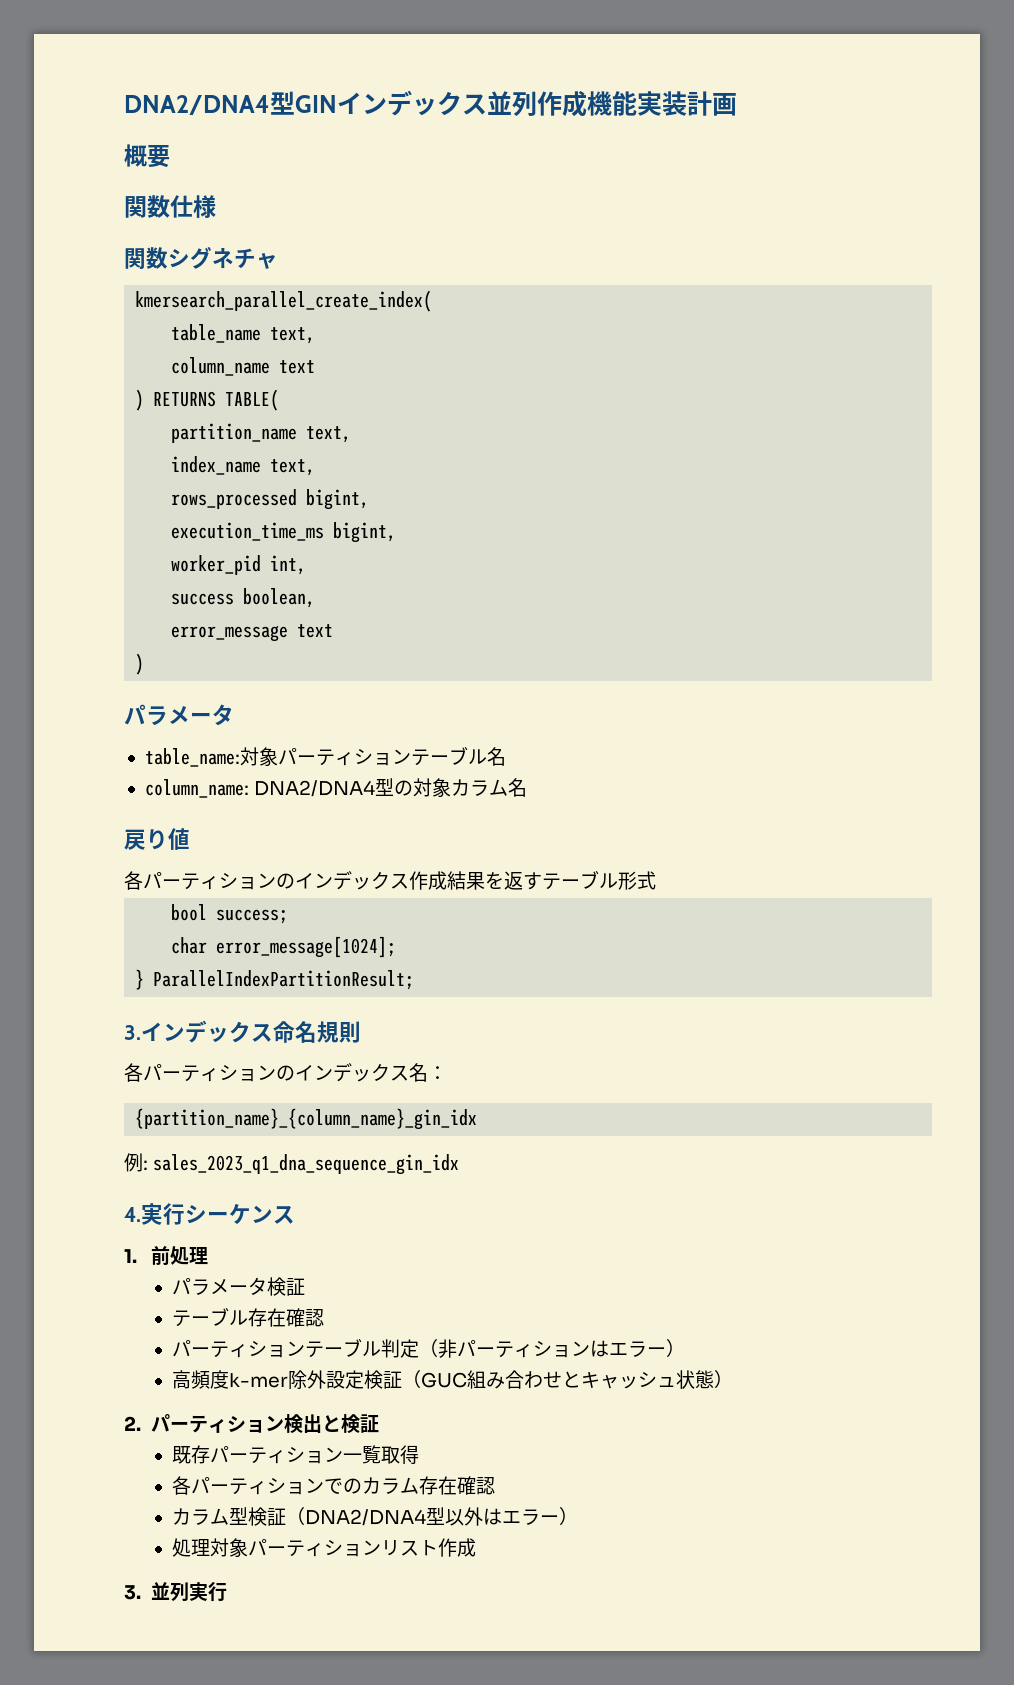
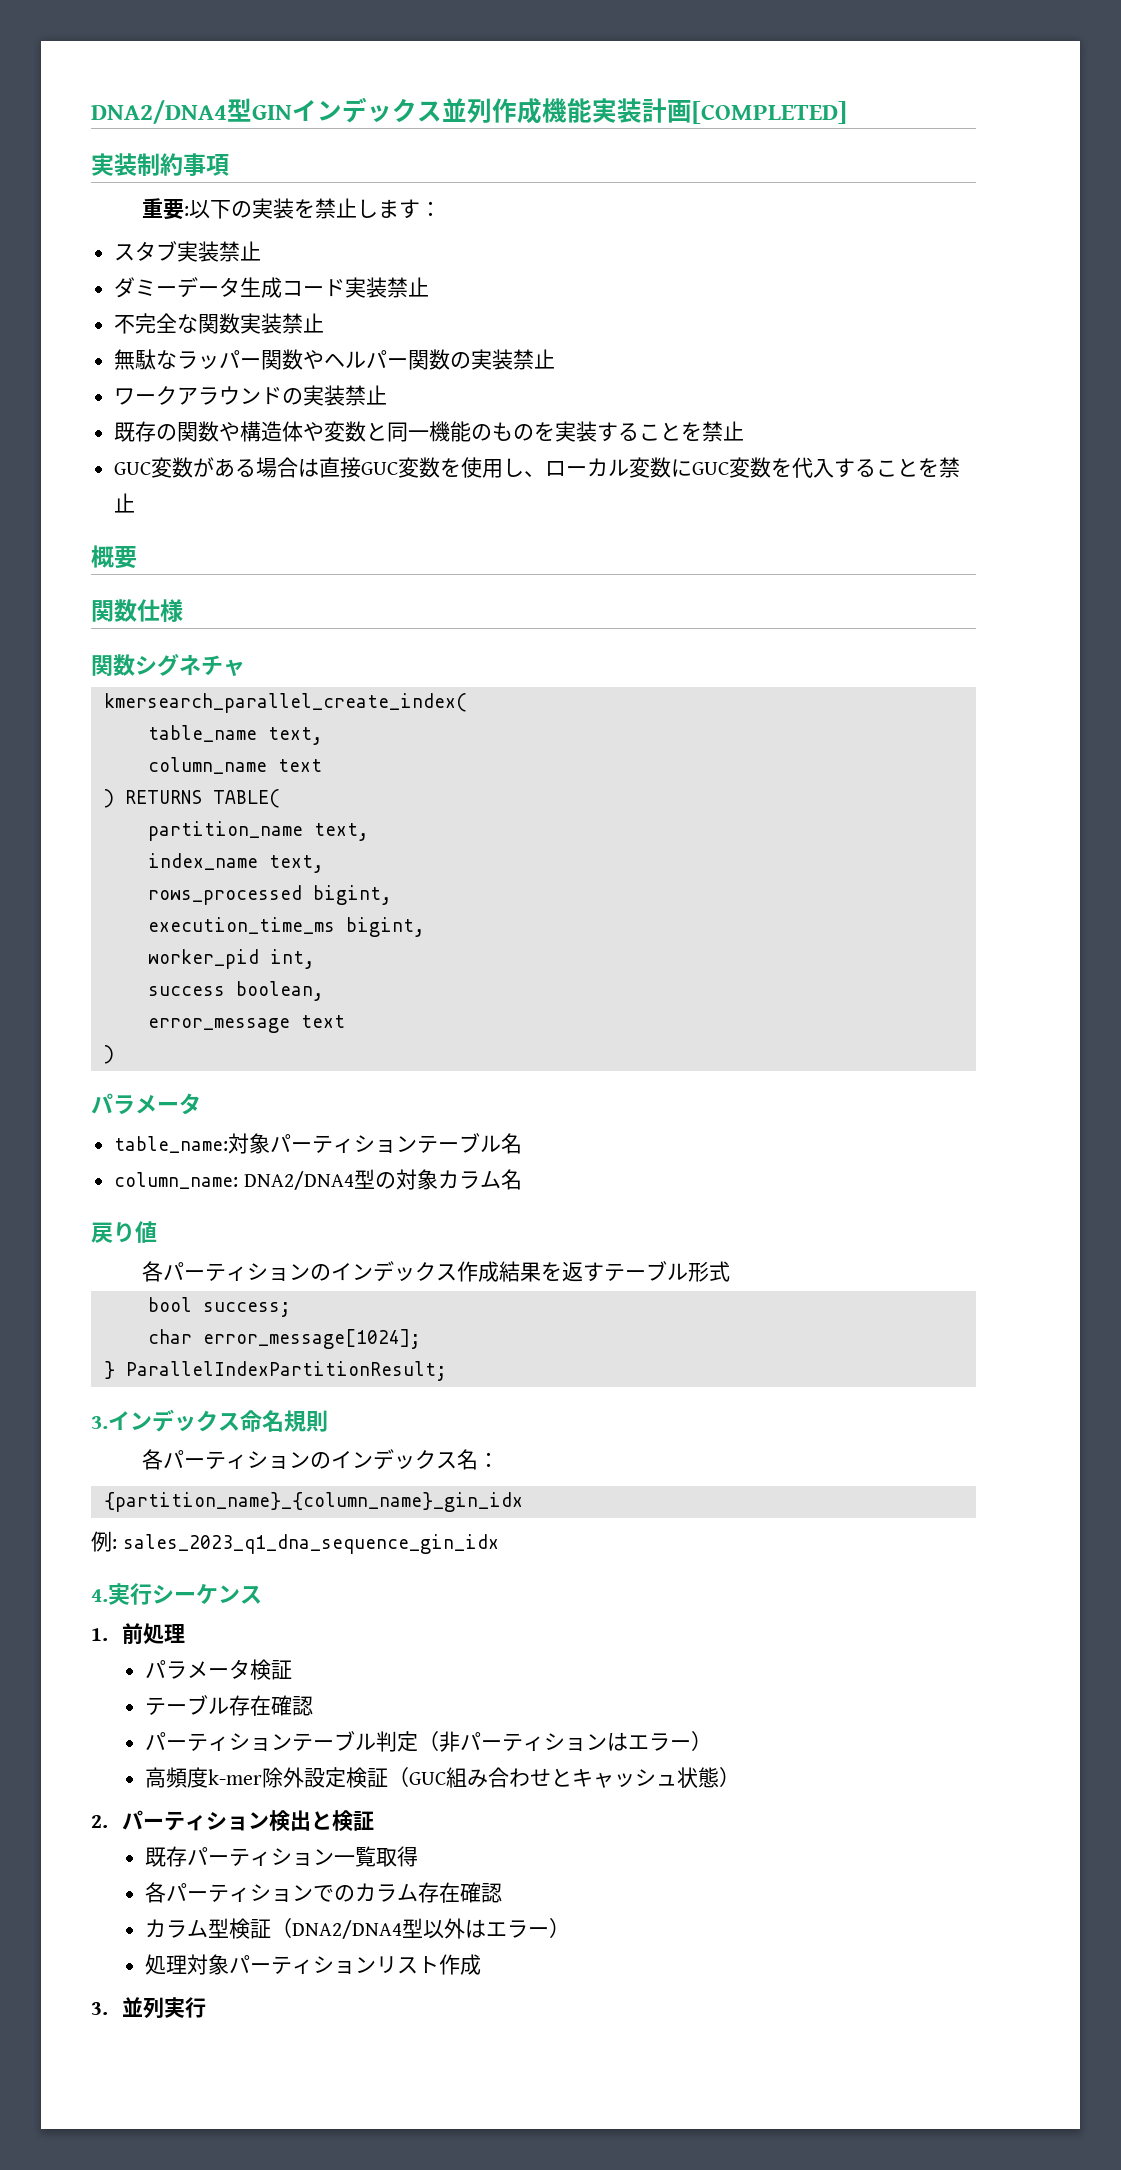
(737, 104) none -> [692,101,847,124] [91,153,229,176] [141,198,441,220] [114,241,262,262] [114,277,430,298] [114,313,325,334] [114,349,556,370] [114,385,388,406] [114,421,745,442] [114,457,961,478] [114,493,136,513] [COMPLETED] // 実装制約事項 // 重要:以下の実装を禁止します： // スタブ実装禁止 // ダミーデータ生成コード実装禁止 // 不完全な関数実装禁止 // 無駄なラッパー関数やヘルパー関数の実装禁止 // ワークアラウンドの実装禁止 // 既存の関数や構造体や変数と同一機能のものを実装することを禁止 // GUC変数がある場合は直接GUC変数を使用し、ローカル変数にGUC変数を代入することを禁止

